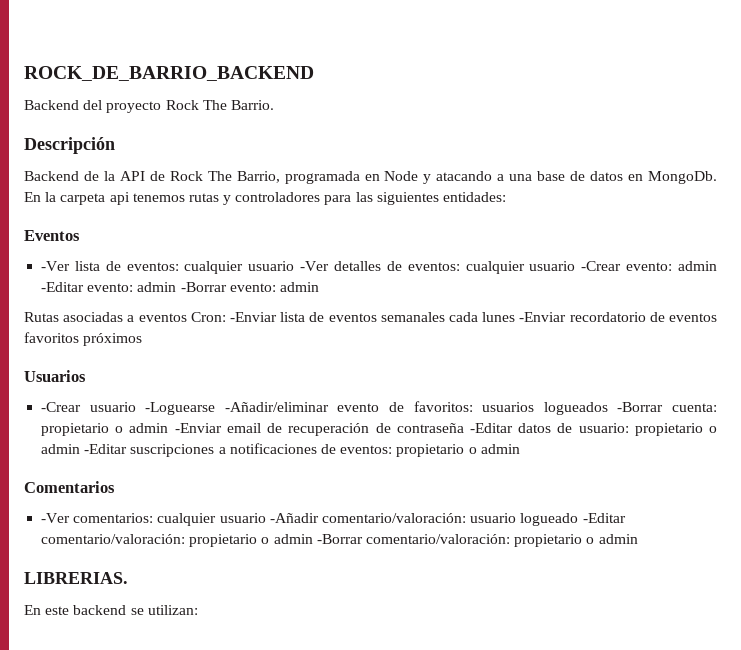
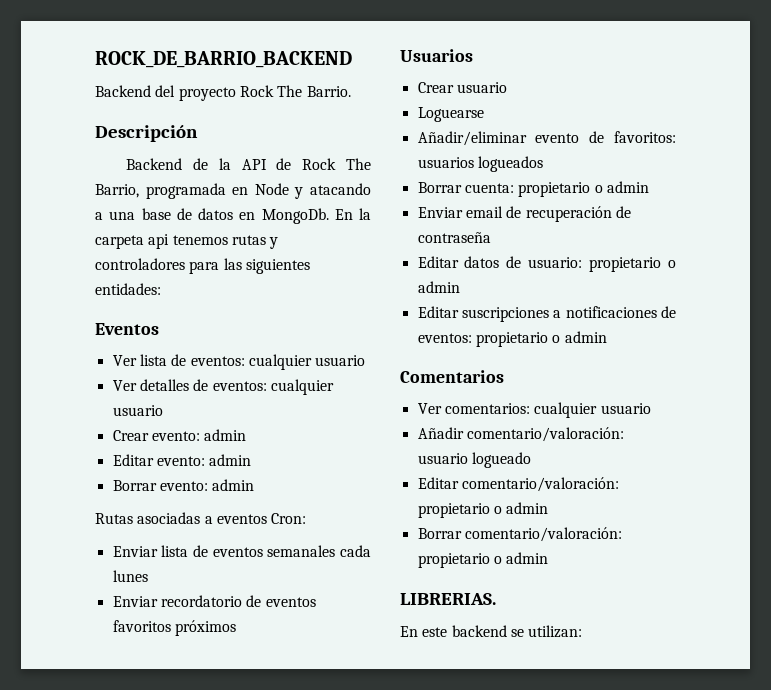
[41,261,71,271] -Ver -> [112,355,137,366] Ver
[300,261,330,271] -Ver -> [112,380,137,391] // Ver
[581,261,718,271] [41,282,227,292] -Crear evento: admin -Editar evento: admin -Borrar -> [112,429,247,441] [112,454,252,466] [112,480,157,491] // Crear evento: admin // Editar evento: admin // Borrar
[230,312,277,322] -Enviar -> [112,546,158,557] // Enviar
[519,312,567,322] -Enviar -> [112,596,158,607] // Enviar
[41,402,329,415] -Crear usuario -Loguearse -Añadir/eliminar -> [417,82,507,93] [417,107,484,122] [417,131,527,146] Crear usuario // Loguearse // Añadir/eliminar
[617,402,664,412] -Borrar -> [417,182,462,193] // Borrar
[174,423,222,433] -Enviar -> [417,207,463,218] // Enviar
[469,423,513,433] -Editar -> [417,256,459,268] // Editar
[84,444,128,454] -Editar -> [417,306,459,318] // Editar
[41,513,71,523] -Ver -> [417,403,442,414] Ver
[269,513,319,523] -Añadir -> [417,427,464,439] // Añadir
[582,513,626,523] [41,534,363,547] -Editar comentario/valoración: propietario o admin -Borrar -> [417,477,619,492] [417,502,549,518] [417,528,462,539] // Editar comentario/valoración: propietario o admin // Borrar

